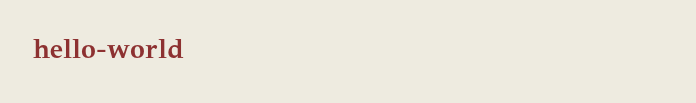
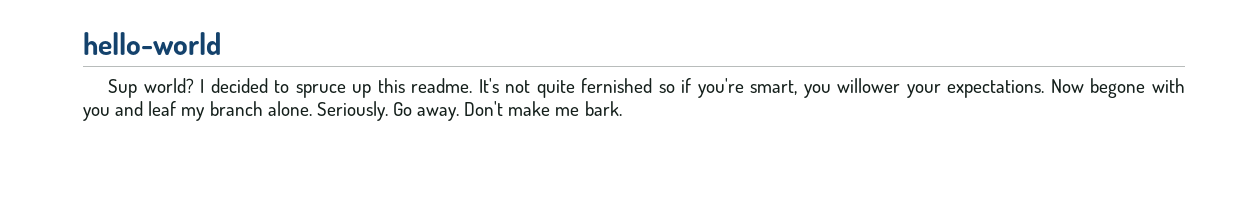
(184, 49) none -> [107,78,1185,98] [83,101,622,121] // Sup world? I decided to spruce up this readme. It's not quite fernished so if you're smart, you willower your expectations. Now begone with you and leaf my branch alone. Seriously. Go away. Don't make me bark.

